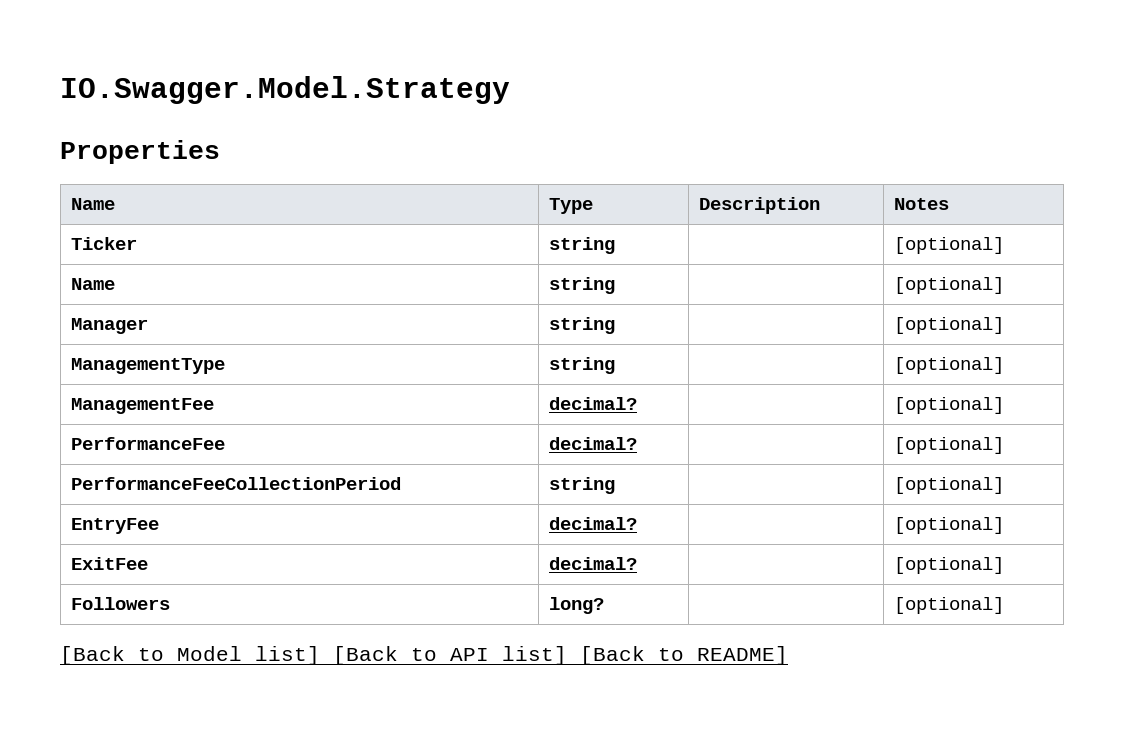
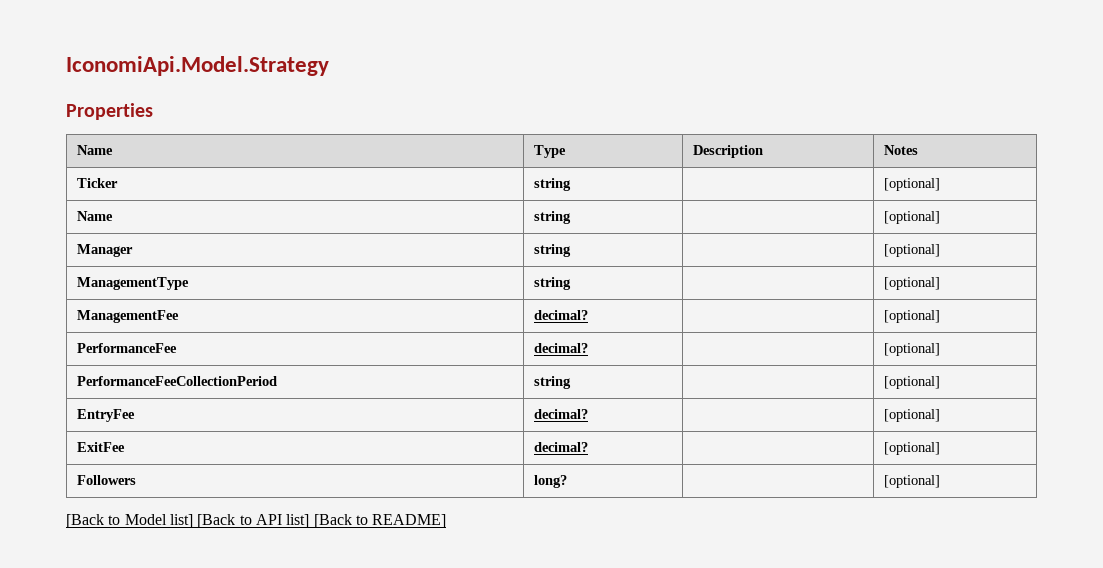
[60,76,510,104] IO.Swagger.Model.Strategy -> [66,56,329,76] IconomiApi.Model.Strategy

